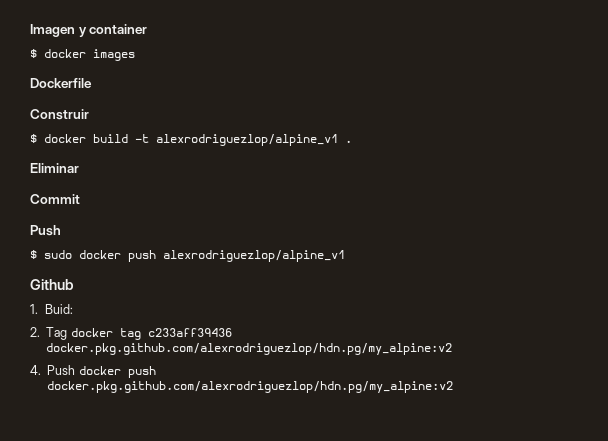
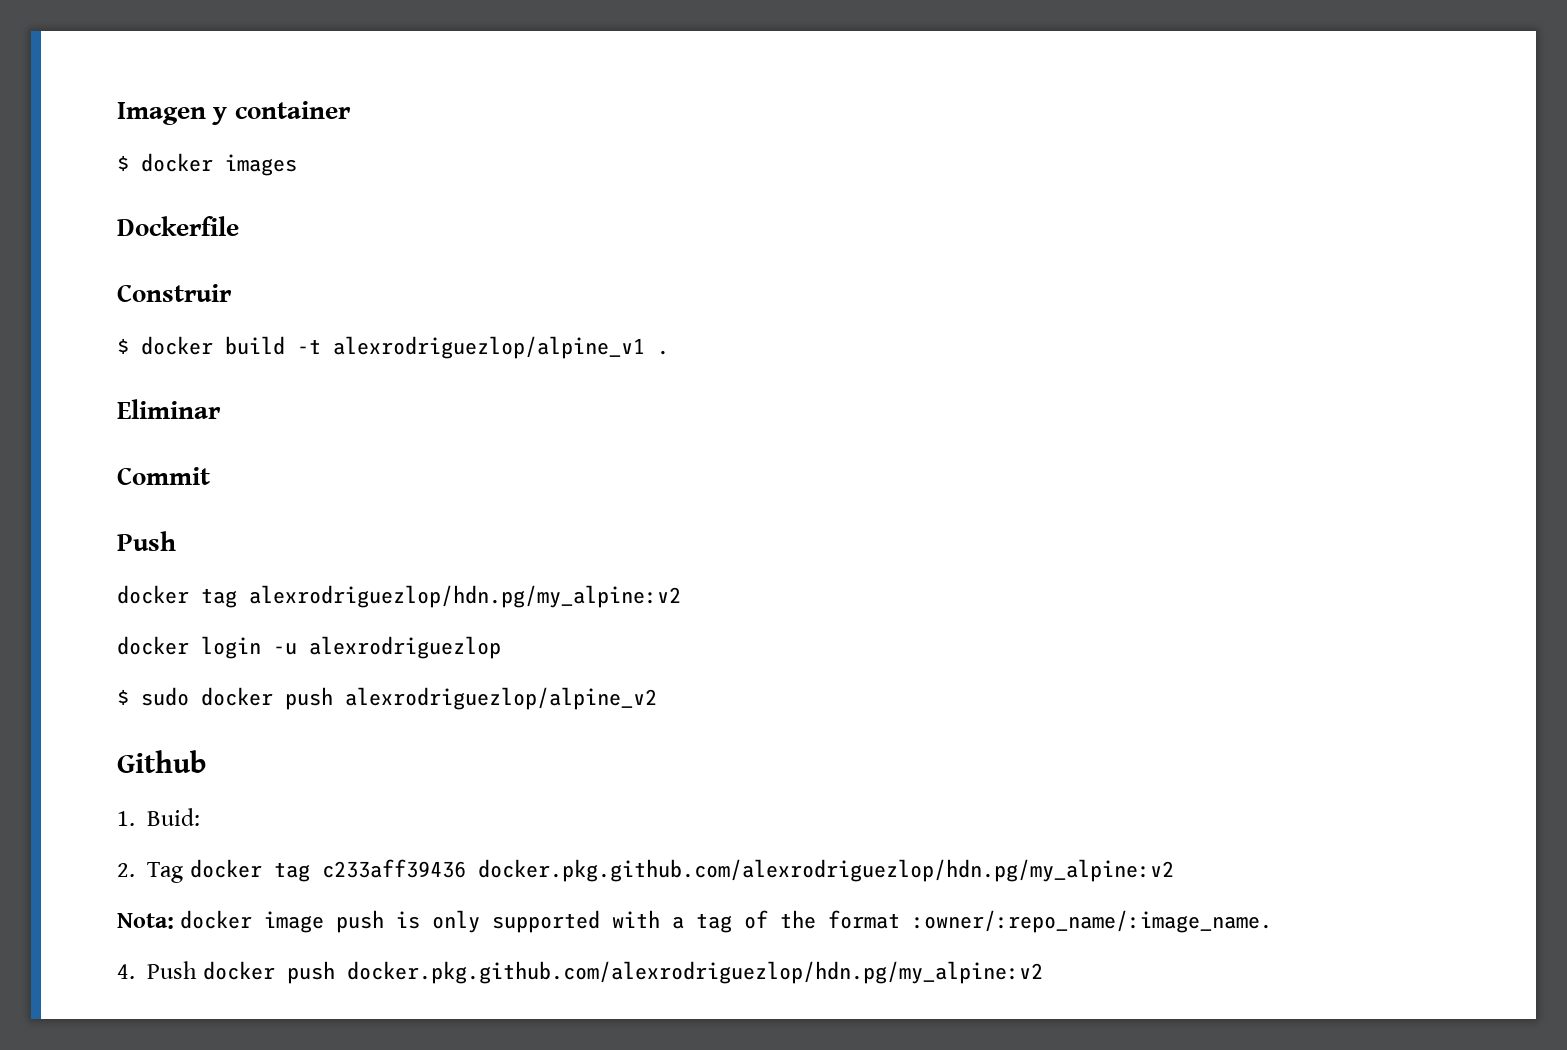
(61, 230) none -> [117,585,681,608] [117,636,501,659] // docker tag alexrodriguezlop/hdn.pg/my_alpine:v2 // docker login -u alexrodriguezlop
[163,250,345,262] alexrodriguezlop/alpine_v1 -> [345,687,657,710] alexrodriguezlop/alpine_v2
(453, 349) none -> [117,910,1273,933] // Nota: docker image push is only supported with a tag of the format :owner/:repo_name/:image_name.

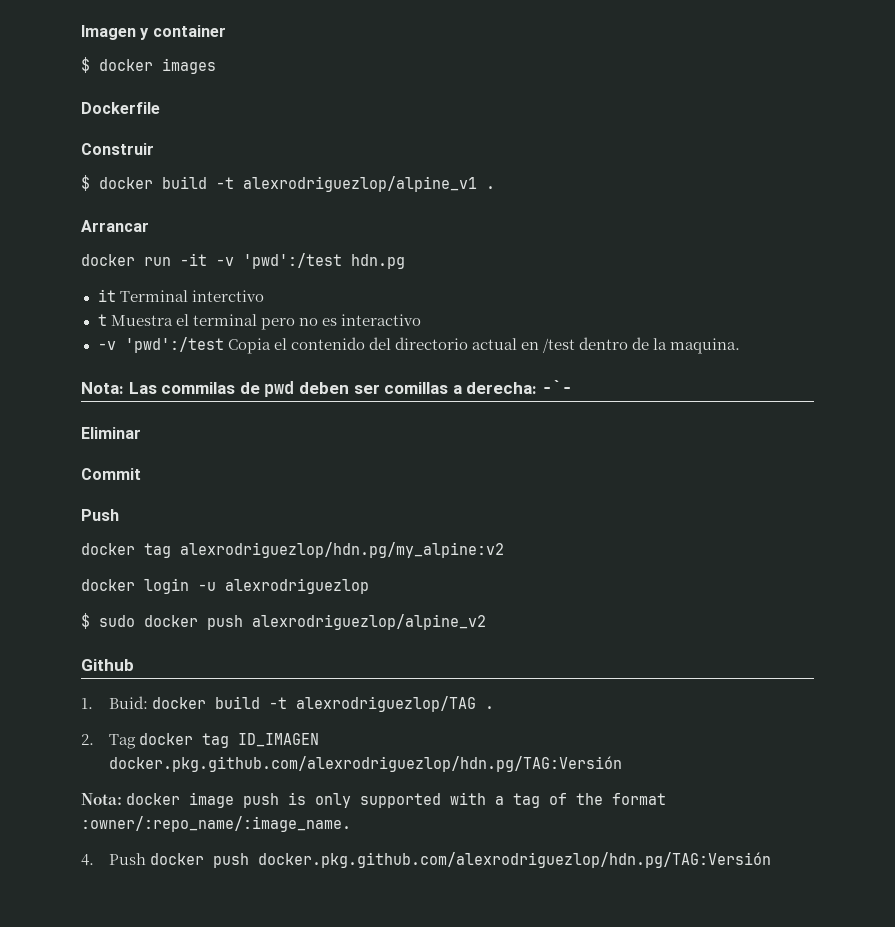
(669, 352) none -> [81,220,149,232] [81,253,405,269] [97,289,264,302] [97,314,421,330] [97,337,741,354] [81,380,572,397] // Arrancar // docker run -it -v 'pwd':/test hdn.pg // it Terminal interctivo // t Muestra el terminal pero no es interactivo // -v 'pwd':/test Copia el contenido del directorio actual en /test dentro de la maquina. // Nota: Las commilas de pwd deben ser comillas a derecha: -`-
(201, 817) none -> [152,696,495,712] docker build -t alexrodriguezlop/TAG .
[321,859,1174,882] c233aff39436 docker.pkg.github.com/alexrodriguezlop/hdn.pg/my_alpine:v2 -> [238,733,320,747] [109,756,623,772] ID_IMAGEN docker.pkg.github.com/alexrodriguezlop/hdn.pg/TAG:Versión
[346,961,1043,984] docker.pkg.github.com/alexrodriguezlop/hdn.pg/my_alpine:v2 -> [258,852,772,868] docker.pkg.github.com/alexrodriguezlop/hdn.pg/TAG:Versión

